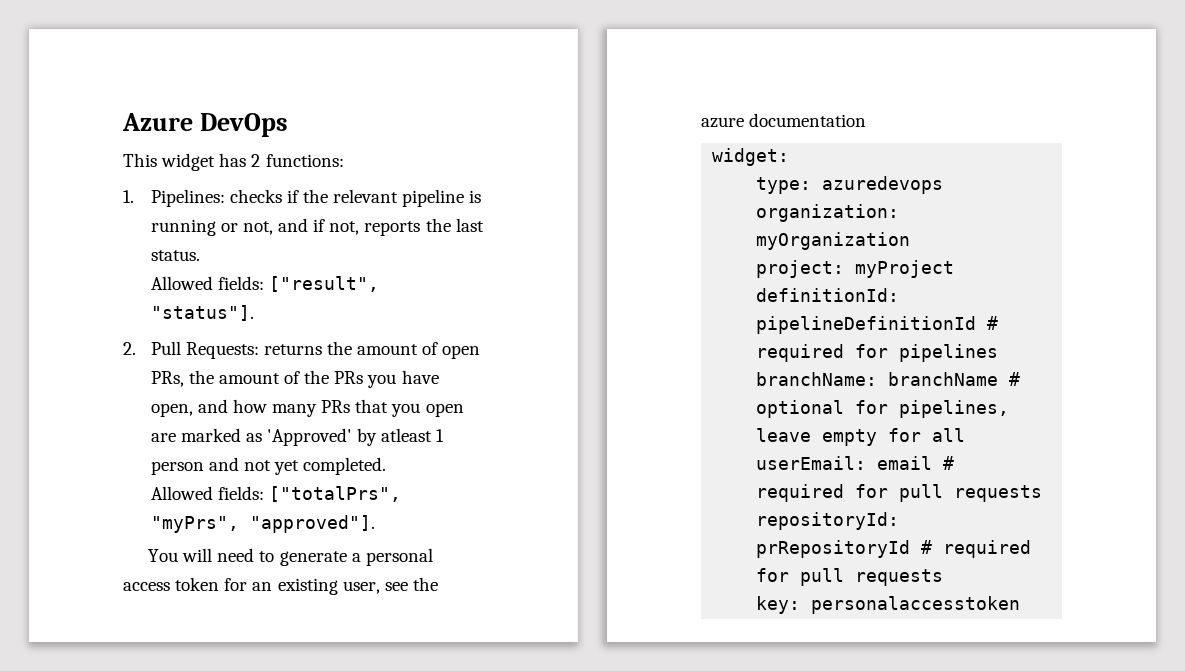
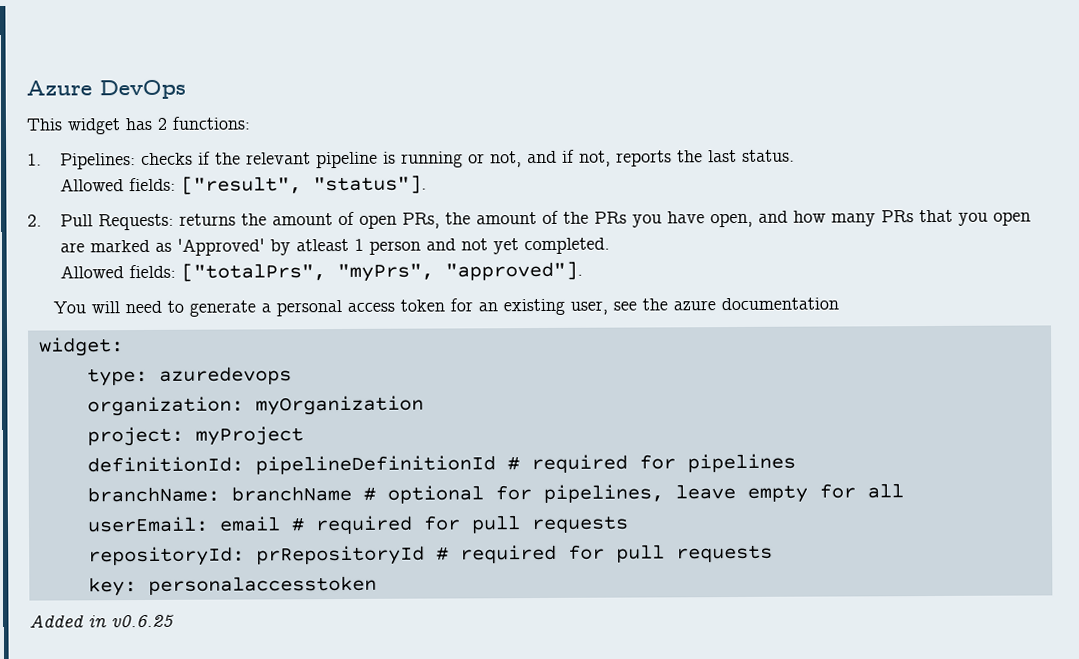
(1021, 605) none -> [29,614,174,628] // Added in v0.6.25

